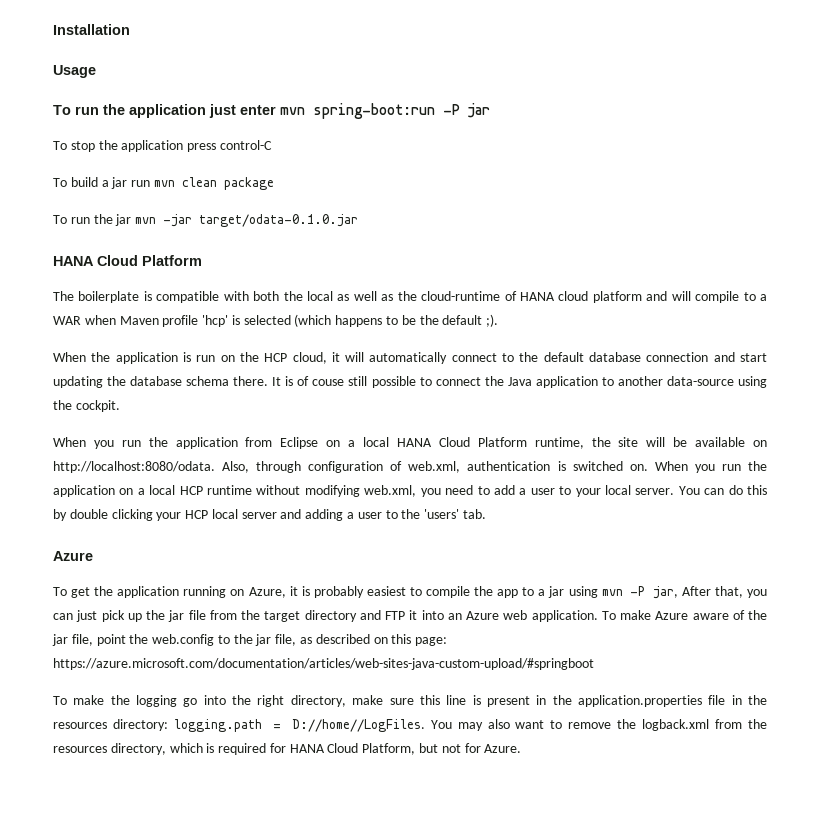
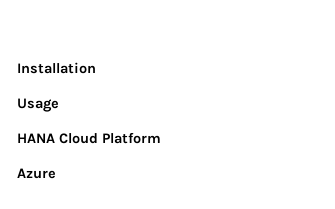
[53,103,490,119] [53,140,272,152] [53,177,274,190] [53,214,359,227] [53,255,202,266] [53,291,768,303] [53,314,499,327] [53,352,767,364] [53,376,767,388] [53,400,120,412] [53,437,768,449] [53,461,768,473] [53,485,767,497] [53,509,486,521] [53,551,93,561] [53,586,768,599] [53,610,767,622] [52,634,448,646] [53,658,594,670] [53,695,768,707] [53,719,767,732] [53,743,522,755] To run the application just enter mvn spring-boot:run -P jar // To stop the application press control-C // To build a jar run mvn clean package // To run the jar mvn -jar target/odata-0.1.0.jar // HANA Cloud Platform // The boilerplate is compatible with both the local as well as the cloud-runtime of HANA cloud platform and will compile to a WAR when Maven profile 'hcp' is selected (which happens to be the default ;). // When the application is run on the HCP cloud, it will automatically connect to the default database connection and start updating the database schema there. It is of couse still possible to connect the Java application to another data-source using the cockpit. // When you run the application from Eclipse on a local HANA Cloud Platform runtime, the site will be available on http://localhost:8080/odata. Also, through configuration of web.xml, authentication is switched on. When you run the application on a local HCP runtime without modifying web.xml, you need to add a user to your local server. You can do this by double clicking your HCP local server and adding a user to the 'users' tab. // Azure // To get the application running on Azure, it is probably easiest to compile the app to a jar using mvn -P jar, After that, you can just pick up the jar file from the target directory and FTP it into an Azure web application. To make Azure aware of the jar file, point the web.config to the jar file, as described on this page: https://azure.microsoft.com/documentation/articles/web-sites-java-custom-upload/#springboot // To make the logging go into the right directory, make sure this line is present in the application.properties file in the resources directory: logging.path = D://home//LogFiles. You may also want to remove the logback.xml from the resources directory, which is required for HANA Cloud Platform, but not for Azure. -> [17,132,161,144] [17,168,56,179] HANA Cloud Platform // Azure

